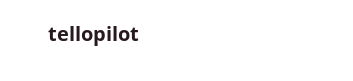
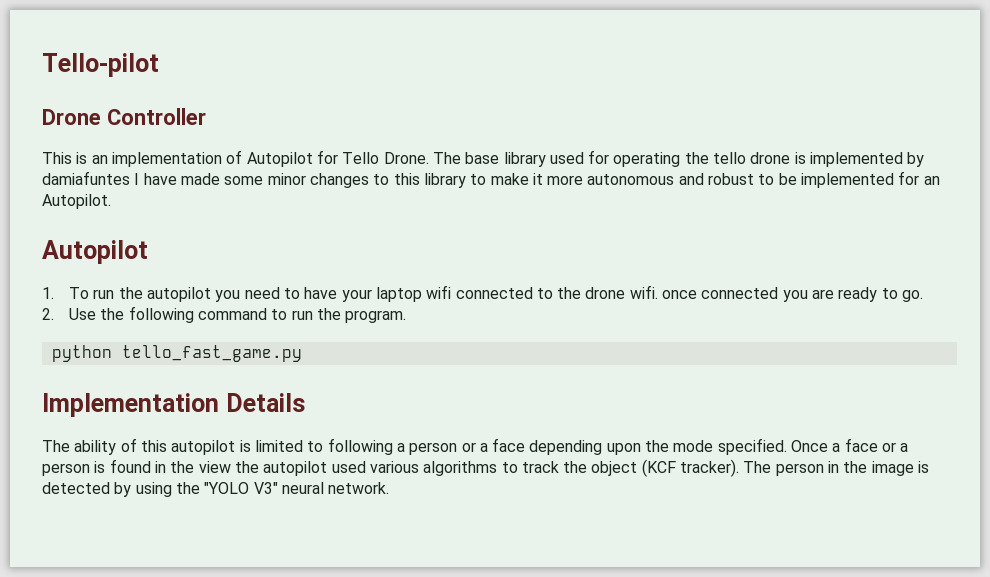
[48,26,139,46] tellopilot -> [42,53,159,77] [42,108,206,125] [42,150,925,167] [42,171,940,188] [42,194,111,209] [42,240,148,264] [42,285,924,302] [42,306,407,323] [51,345,302,362] [42,393,305,417] [42,438,909,455] [42,459,930,477] [42,482,390,497] Tello-pilot // Drone Controller // This is an implementation of Autopilot for Tello Drone. The base library used for operating the tello drone is implemented by damiafuntes I have made some minor changes to this library to make it more autonomous and robust to be implemented for an Autopilot. // Autopilot // 1. To run the autopilot you need to have your laptop wifi connected to the drone wifi. once connected you are ready to go. // 2. Use the following command to run the program. // python tello_fast_game.py // Implementation Details // The ability of this autopilot is limited to following a person or a face depending upon the mode specified. Once a face or a person is found in the view the autopilot used various algorithms to track the object (KCF tracker). The person in the image is detected by using the "YOLO V3" neural network.

